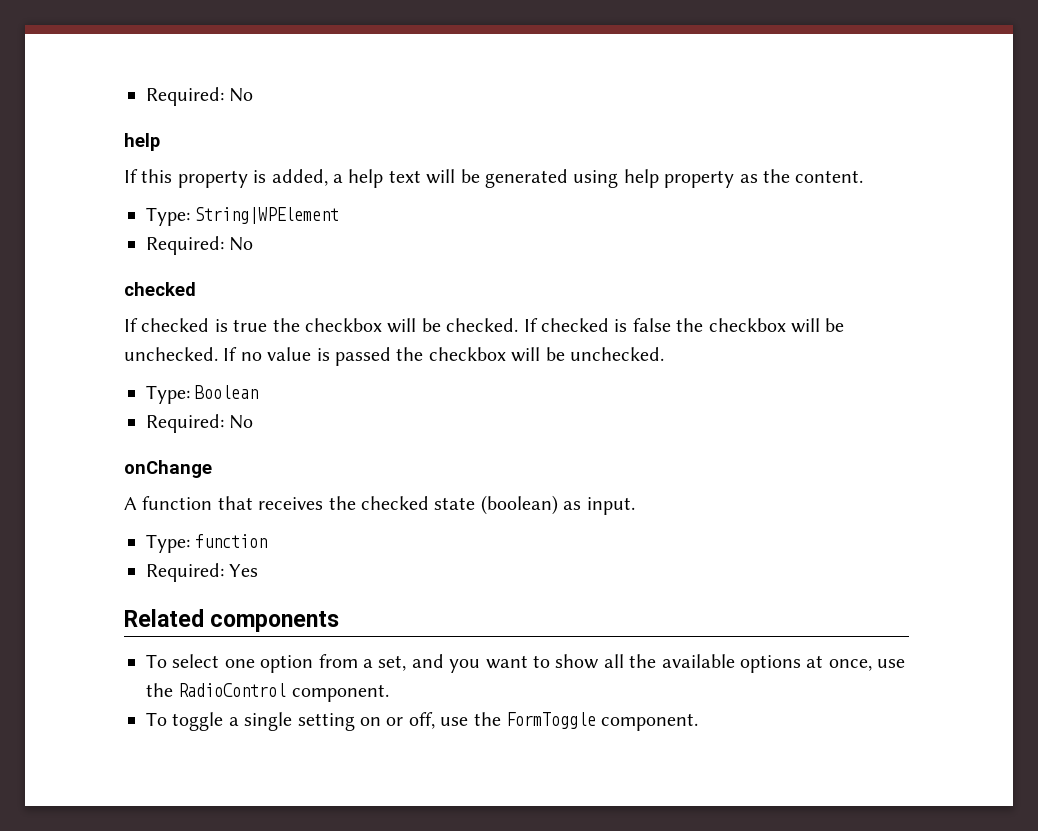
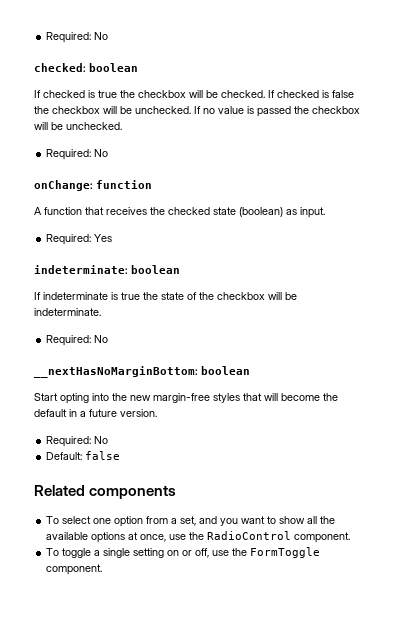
[146,87,254,106] [124,133,160,151] [124,169,864,188] [146,207,340,226] [146,236,254,255] [124,282,196,296] Required: No // help // If this property is added, a help text will be generated using help property as the content. // Type: String|WPElement // Required: No // checked -> [46,32,109,43] [34,63,138,72] Required: No // checked: boolean
[146,385,259,404] [146,414,254,433] [124,460,212,478] // Type: Boolean // Required: No // onChange -> [46,149,109,160] [34,180,152,191] // Required: No // onChange: function
[146,534,268,553] [146,563,259,582] Type: function // Required: Yes -> [46,234,113,245] [34,265,180,274] [34,292,297,300] [34,308,101,316] [46,335,109,346] [34,366,250,378] [34,393,338,404] [34,409,157,417] [46,436,109,447] [46,451,121,460] Required: Yes // indeterminate: boolean // If indeterminate is true the state of the checkbox will be indeterminate. // Required: No // __nextHasNoMarginBottom: boolean // Start opting into the new margin-free styles that will become the default in a future version. // Required: No // Default: false

